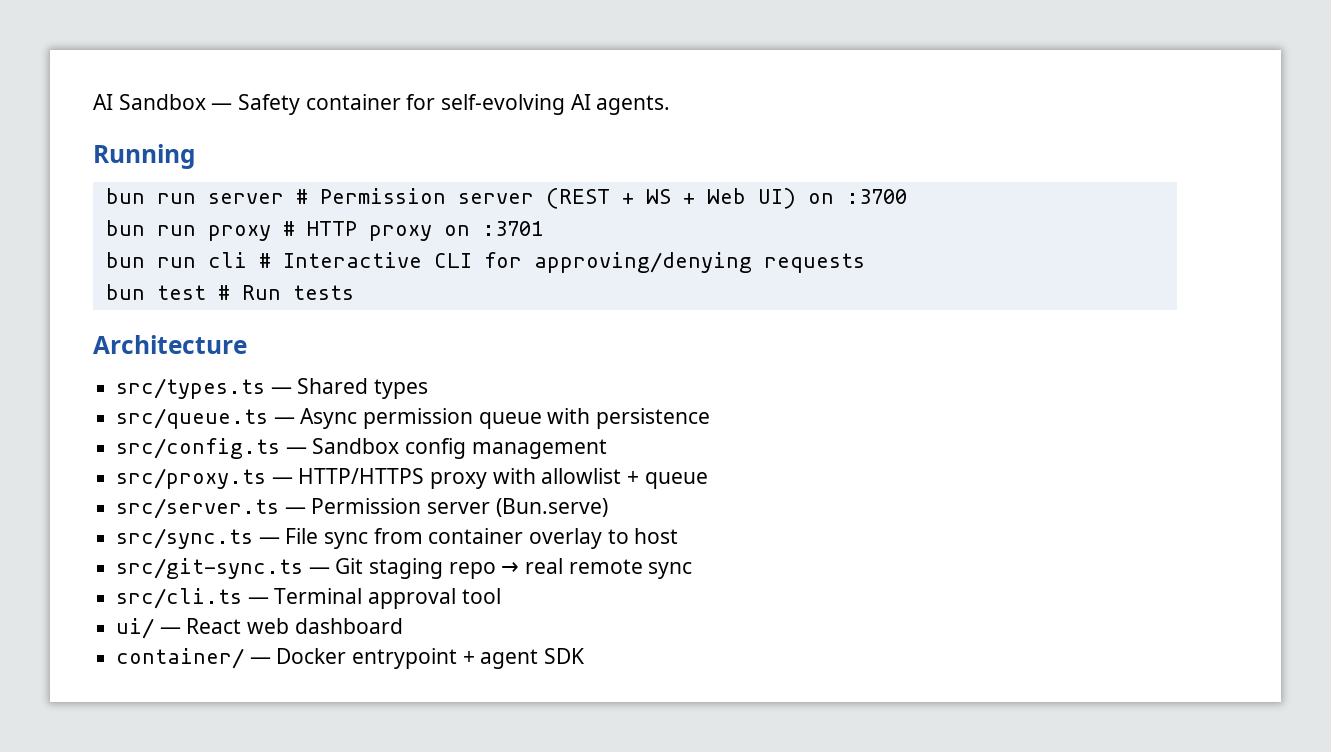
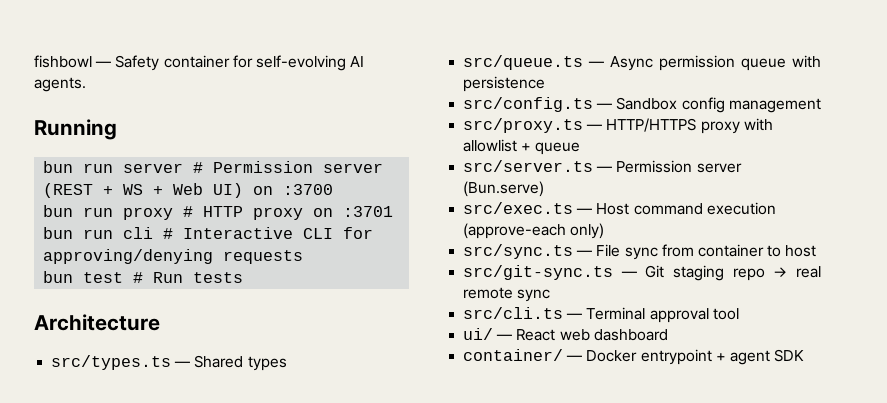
[93,94,206,110] AI Sandbox -> [34,55,92,68] fishbowl
(608, 507) none -> [463,202,776,215] [463,223,605,239] // src/exec.ts — Host command execution (approve-each only)
[529,528,603,549] overlay -> (764, 250) none

